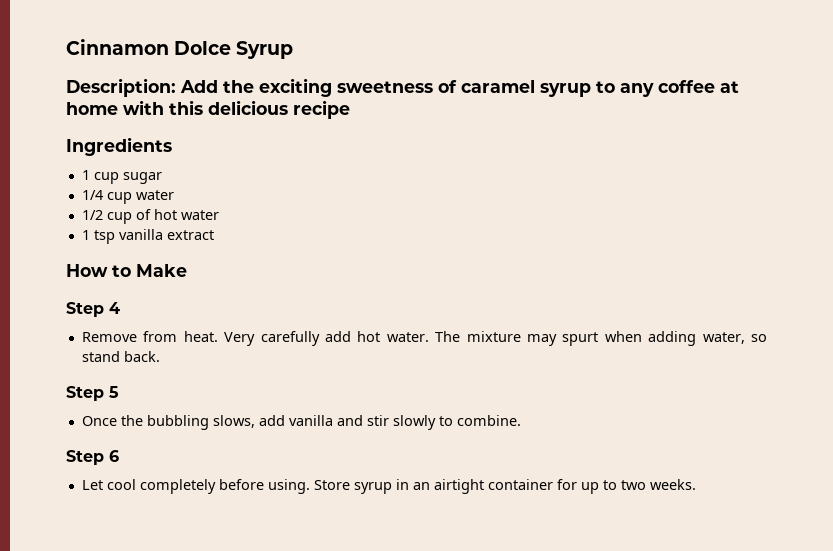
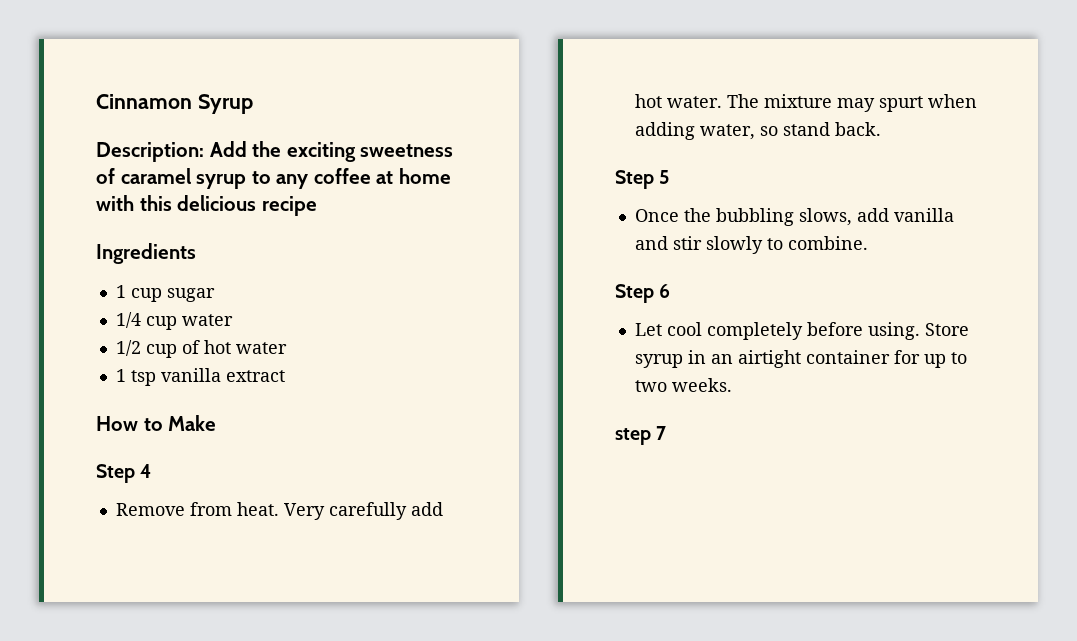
[174,41,232,55] Dolce -> (192, 101) none
(696, 484) none -> [615,426,667,445] // step 7

